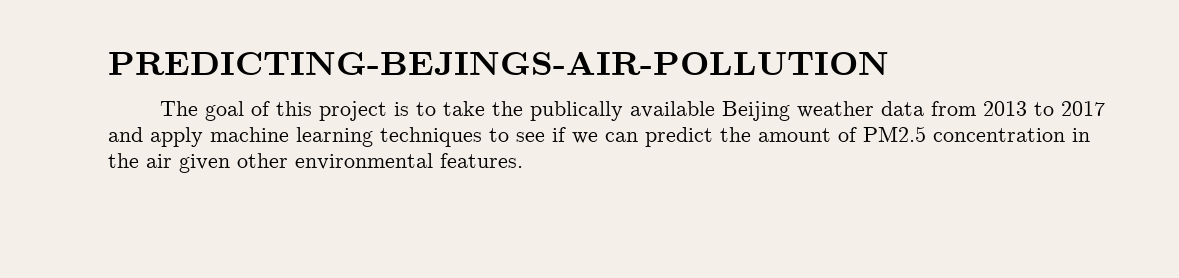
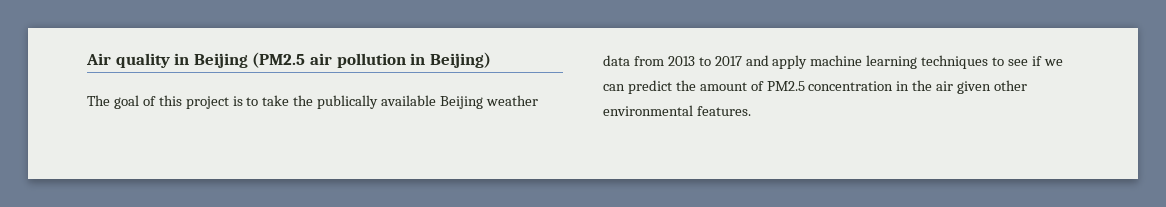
[108,52,889,75] PREDICTING-BEJINGS-AIR-POLLUTION -> [86,52,491,68] Air quality in Beijing (PM2.5 air pollution in Beijing)

